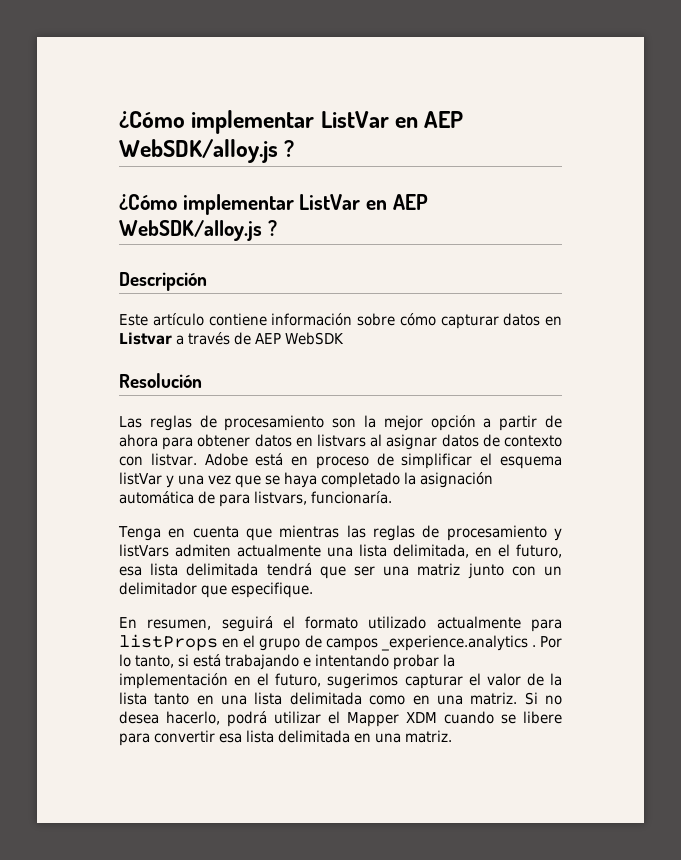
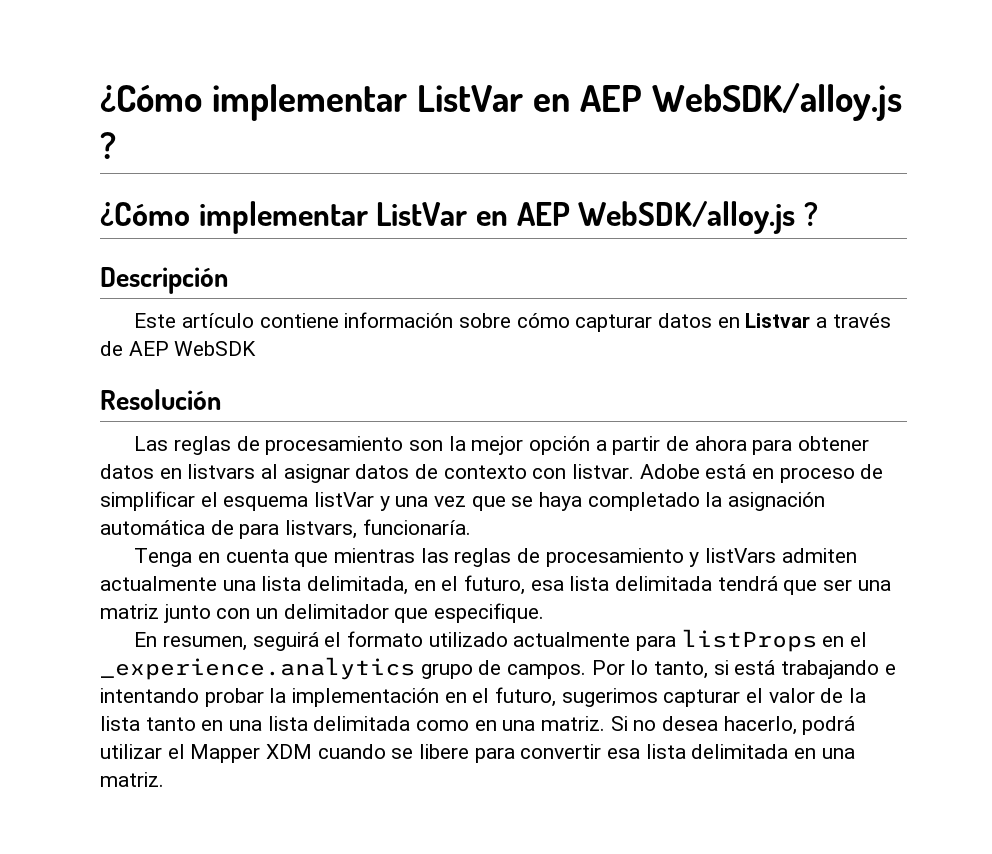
(256, 641) none -> [100,657,415,680] _experience.analytics
[325,635,536,651] campos _experience.analytics . -> [507,664,587,679] campos.

